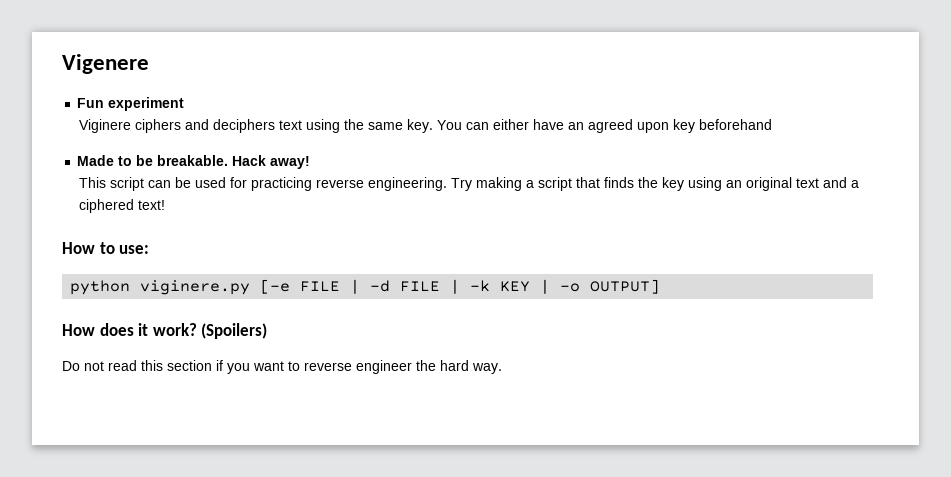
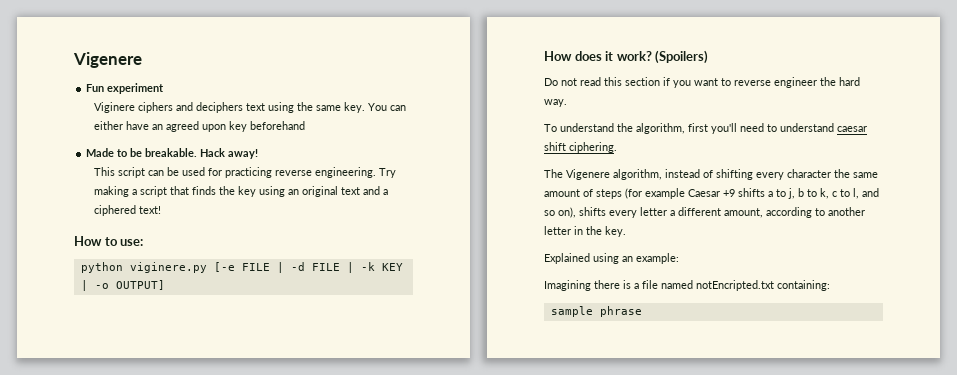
(502, 368) none -> [544,123,867,134] [544,142,617,153] [544,169,878,180] [544,188,879,199] [544,207,865,218] [544,226,626,237] [544,253,679,264] [544,280,830,291] [550,306,642,317] // To understand the algorithm, first you'll need to understand caesar shift ciphering. // The Vigenere algorithm, instead of shifting every character the same amount of steps (for example Caesar +9 shifts a to j, b to k, c to l, and so on), shifts every letter a different amount, according to another letter in the key. // Explained using an example: // Imagining there is a file named notEncripted.txt containing: // sample phrase

